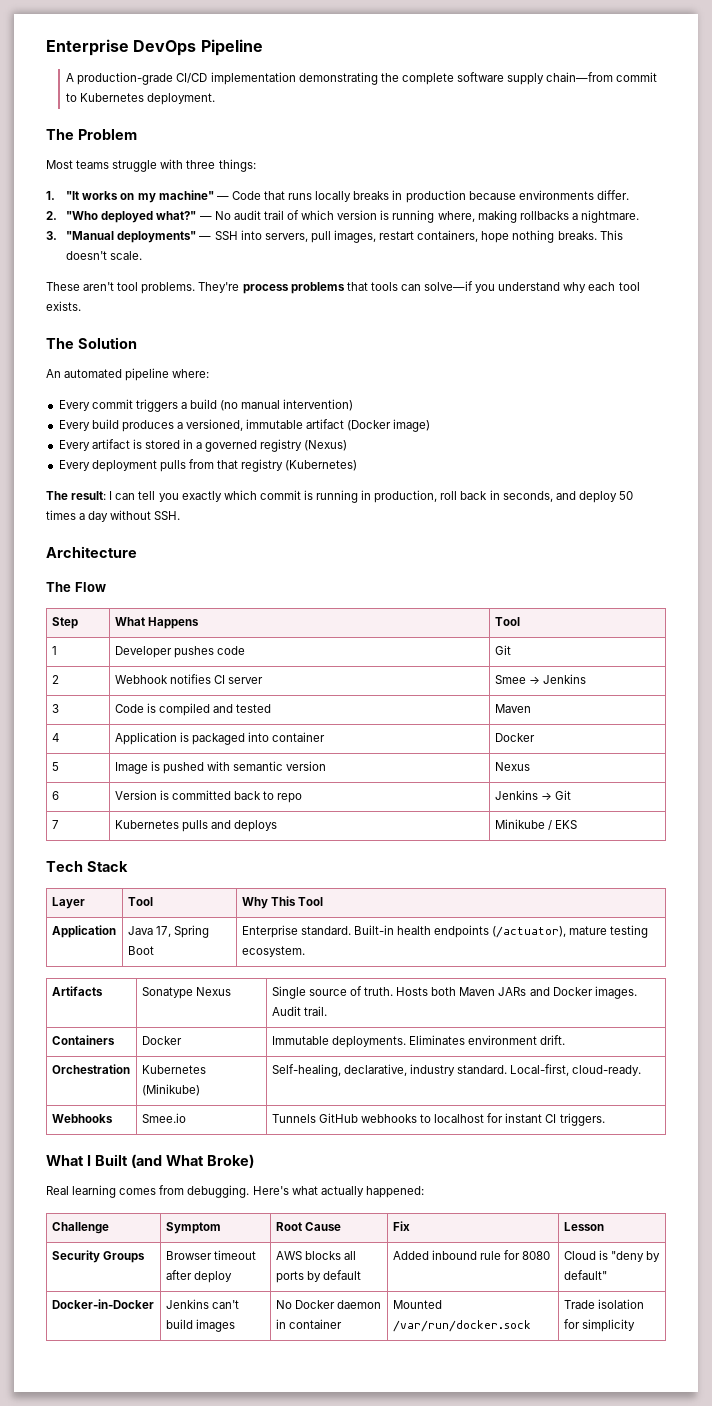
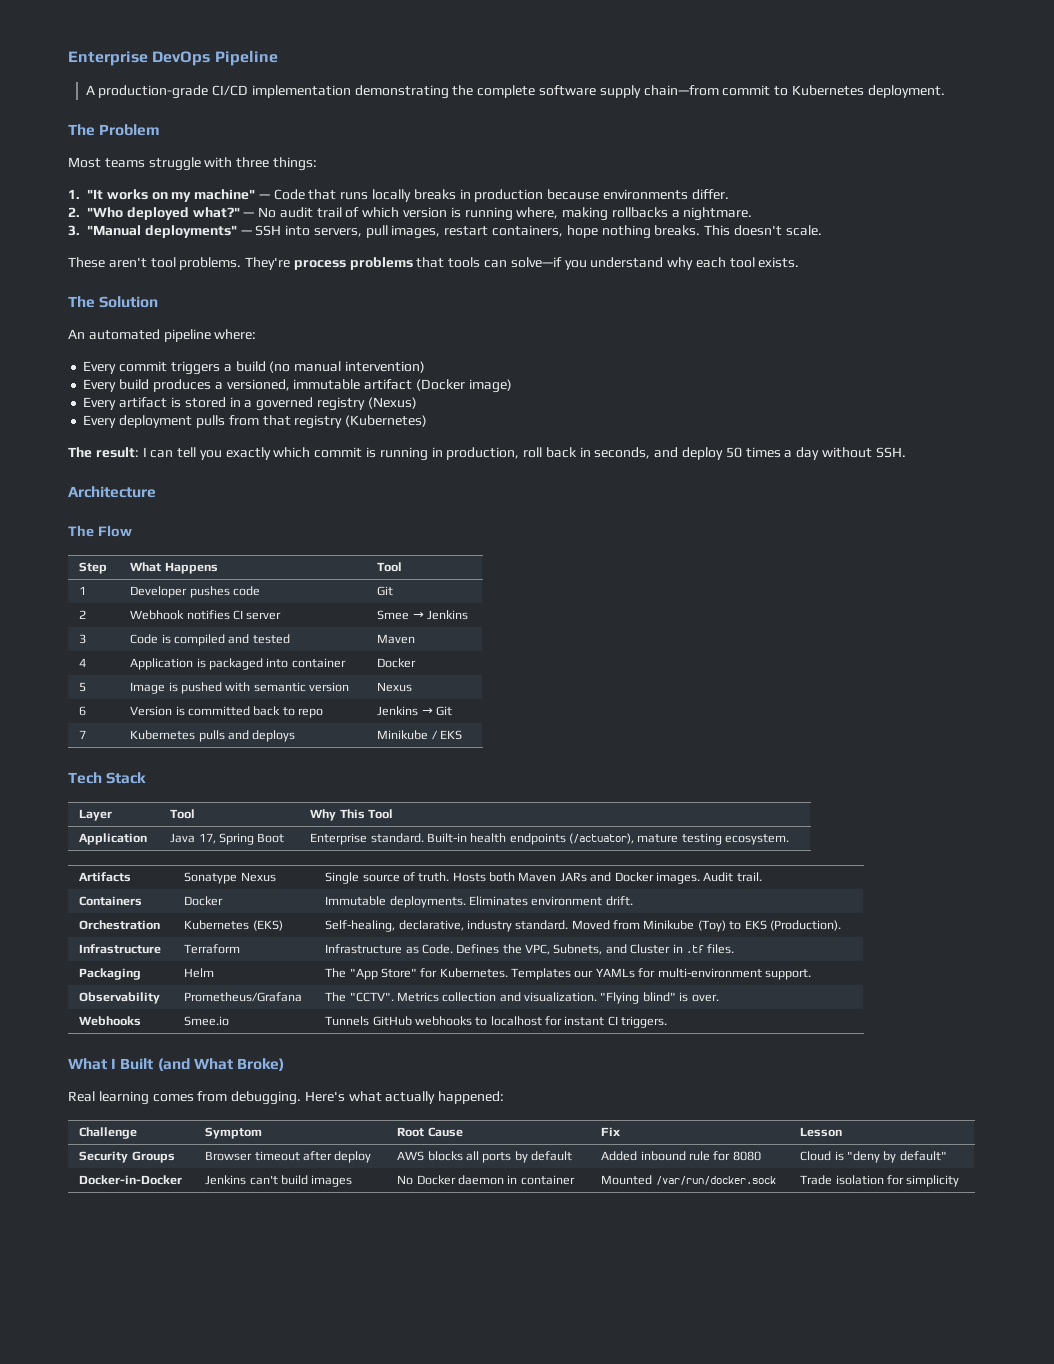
[141,1084,200,1096] (Minikube) -> [252,920,283,931] (EKS)
[510,1064,642,1076] Local-first, cloud-ready. -> [571,920,841,932] [79,944,162,954] [184,944,241,954] [325,944,735,955] [79,968,142,980] [184,968,215,978] [325,968,811,980] [79,992,161,1004] [184,992,303,1002] [325,992,719,1004] Moved from Minikube (Toy) to EKS (Production). // Infrastructure | Terraform | Infrastructure as Code. Defines the VPC, Subnets, and Cluster in .tf files. // Packaging | Helm | The "App Store" for Kubernetes. Templates our YAMLs for multi-environment support. // Observability | Prometheus/Grafana | The "CCTV". Metrics collection and visualization. "Flying blind" is over.

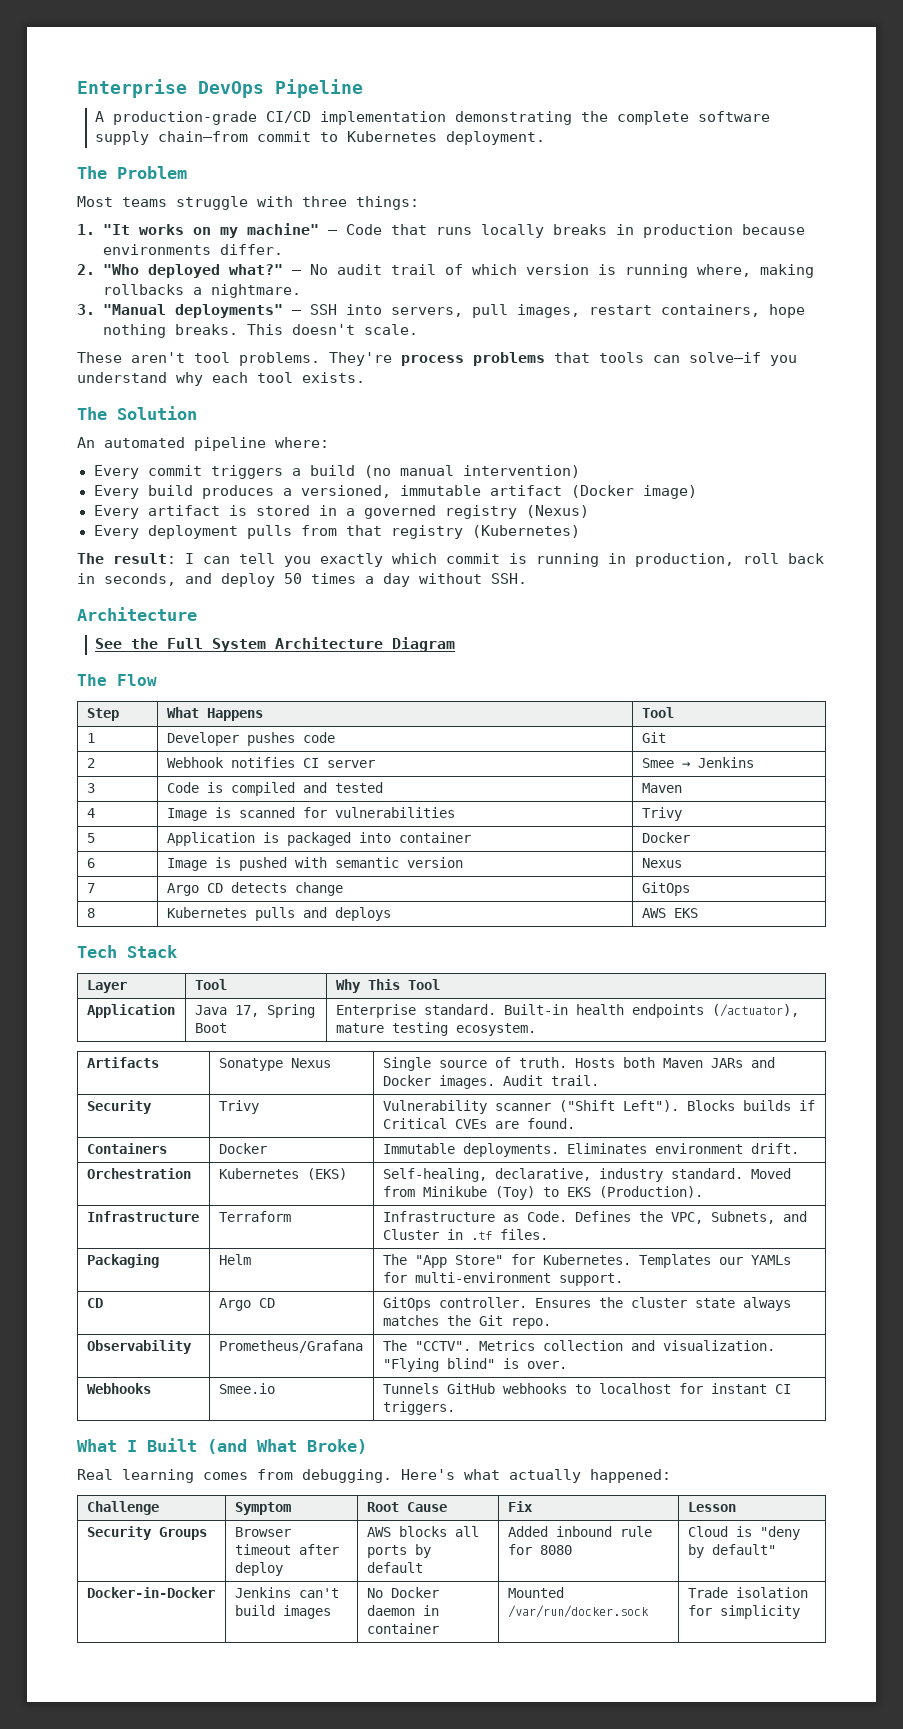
(156, 492) none -> [95,637,456,652] // See the Full System Architecture Diagram
(87, 662) none -> [166,807,455,821] [641,807,682,821] [86,833,95,843] | Image is scanned for vulnerabilities | Trivy // 5
[79,682,87,692] 5 -> [86,858,95,868] 6
[79,706,87,716] [130,706,324,718] [377,706,452,716] [79,730,87,739] 6 | Version is committed back to repo | Jenkins → Git // 7 -> [86,883,95,893] [166,882,343,896] [641,882,690,896] [86,908,95,918] 7 | Argo CD detects change | GitOps // 8
[377,730,438,740] Minikube / -> [641,908,666,918] AWS
(762, 877) none -> [86,1100,152,1114] [218,1100,259,1114] [382,1100,815,1114] [382,1118,575,1129] // Security | Trivy | Vulnerability scanner ("Shift Left"). Blocks builds if Critical CVEs are found.
(811, 974) none -> [86,1298,103,1308] [218,1298,275,1311] [382,1297,791,1311] [382,1315,551,1329] // CD | Argo CD | GitOps controller. Ensures the cluster state always matches the Git repo.

